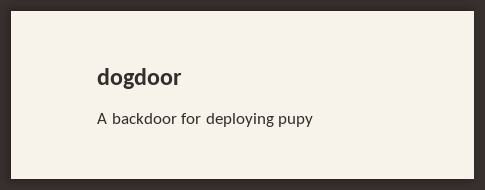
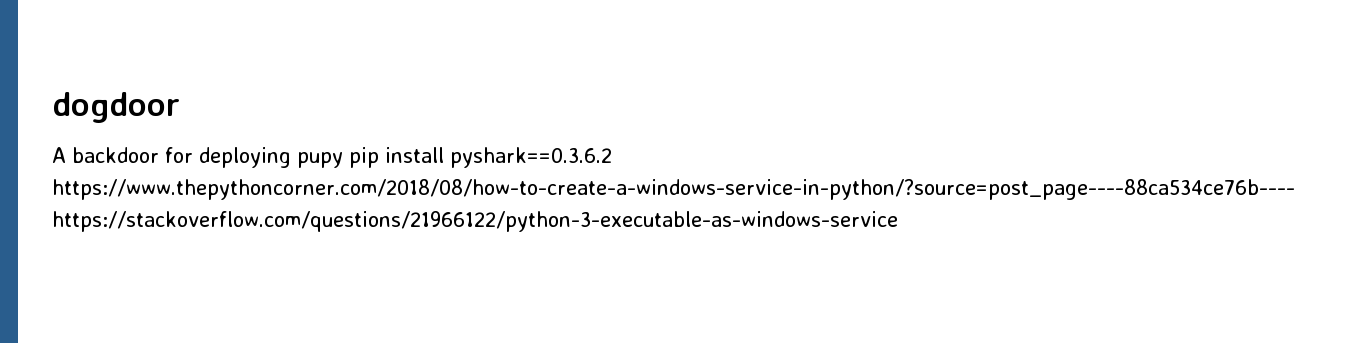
(314, 121) none -> [349,147,612,168] [52,179,1295,200] [52,211,898,232] pip install pyshark==0.3.6.2 https://www.thepythoncorner.com/2018/08/how-to-create-a-windows-service-in-python/?source=post_page----88ca534ce76b---- https://stackoverflow.com/questions/21966122/python-3-executable-as-windows-service

